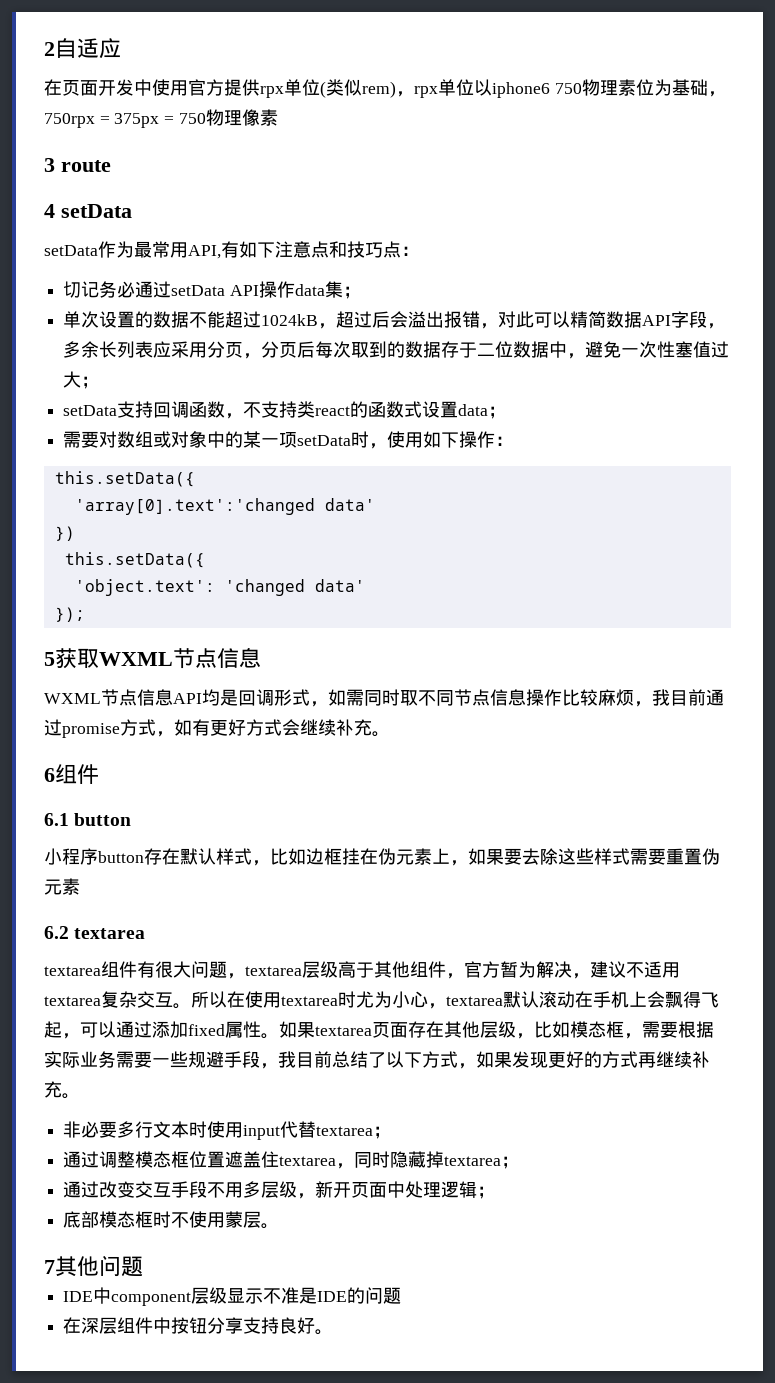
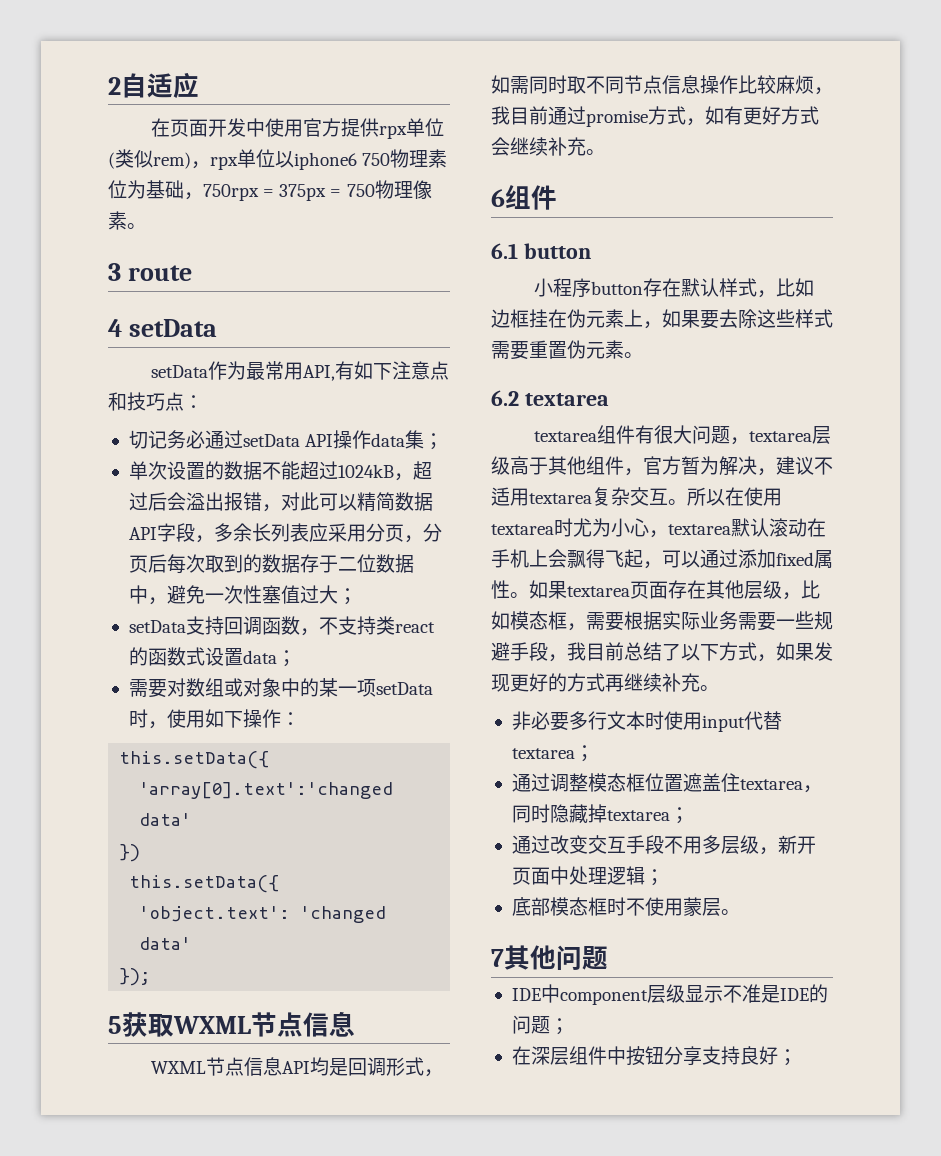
(278, 117) none -> [127,223,146,229] 。
(80, 886) none -> [624,352,643,358] 。
(402, 1295) none -> [549,1018,569,1035] ；
[315,1329,334,1335] 。 -> [777,1049,797,1066] ；

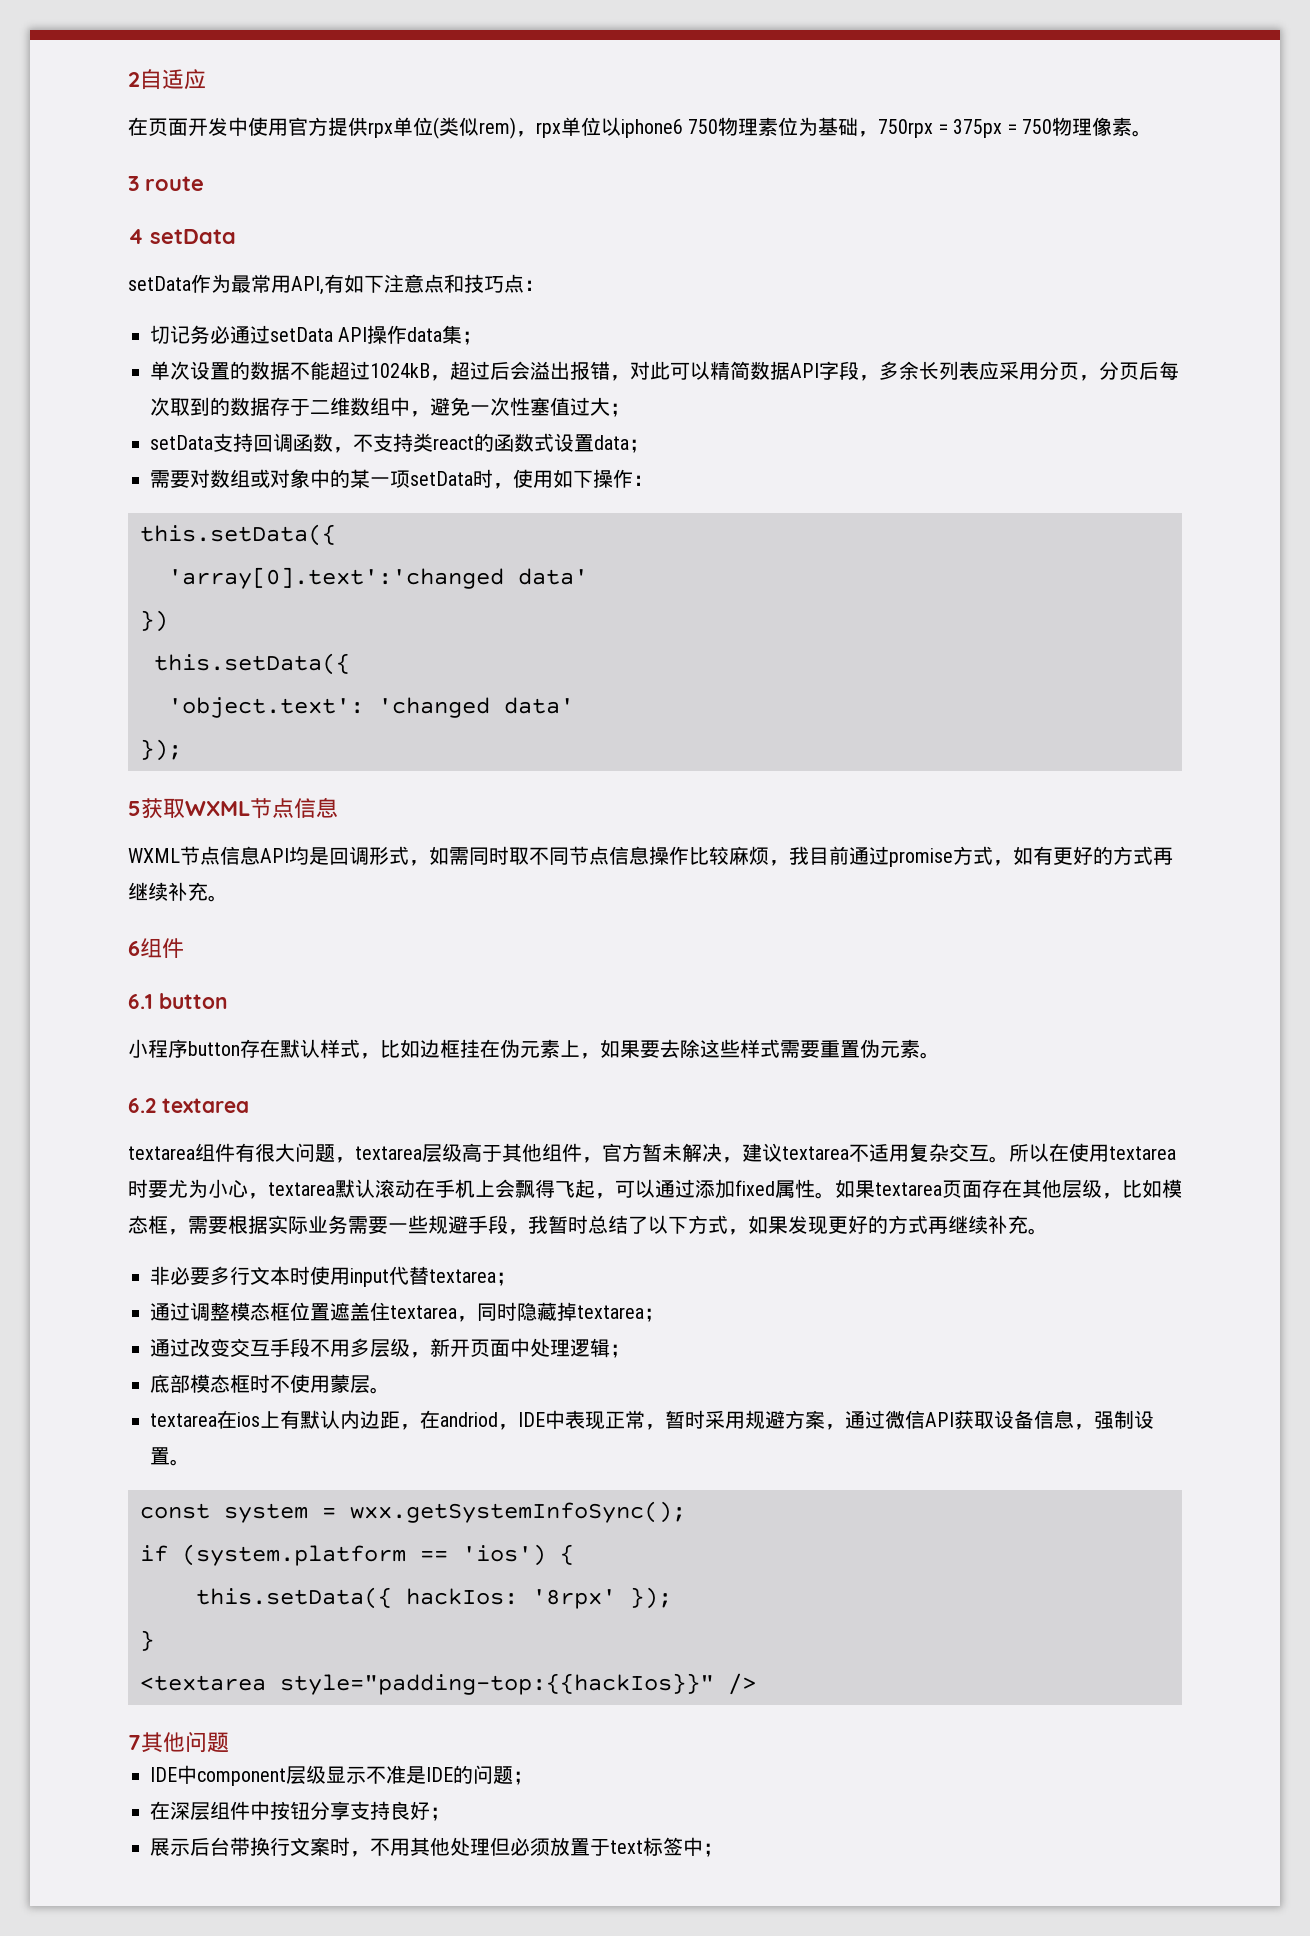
[356,554,414,573] 位数据 -> [330,397,390,416] 维数组
[781,106,819,125] [491,137,510,156] 方式会 -> [1093,846,1173,865] 的方式再
[700,456,719,475] 为 -> [662,1143,682,1162] 未
[814,457,833,475] [491,487,592,506] 不适用textarea -> [782,1144,909,1162] textarea不适用
(573, 527) none -> [148,1180,168,1198] 要
[586,642,624,661] 目前 -> [548,1215,588,1234] 暂时
(740, 912) none -> [150,1410,1154,1430] [150,1447,190,1466] [140,1501,686,1523] [140,1544,574,1566] [196,1587,672,1609] [140,1630,154,1651] [140,1673,756,1695] // textarea在ios上有默认内边距，在andriod，IDE中表现正常，暂时采用规避方案，通过微信API获取设备信息，强制设置。 // const system = wxx.getSystemInfoSync(); // if (system.platform == 'ios') { // this.setData({ hackIos: '8rpx' }); // } // <textarea style="padding-top:{{hackIos}}" />
(797, 1057) none -> [150,1837,723,1857] // 展示后台带换行文案时，不用其他处理但必须放置于text标签中；

